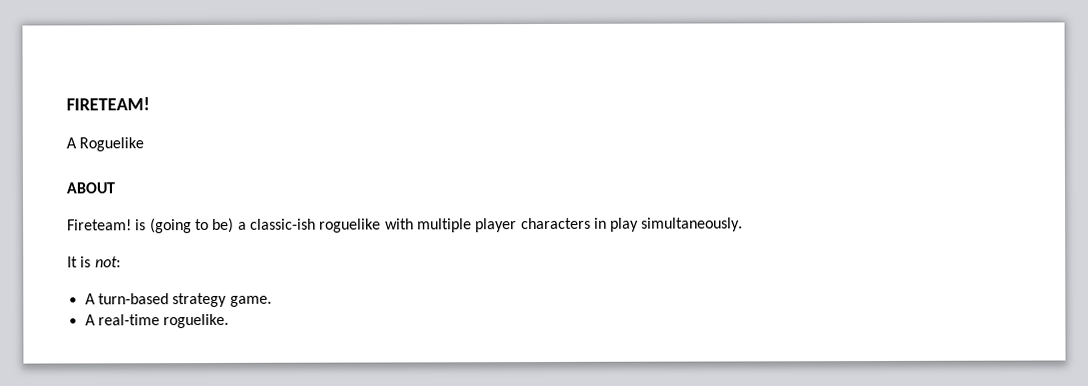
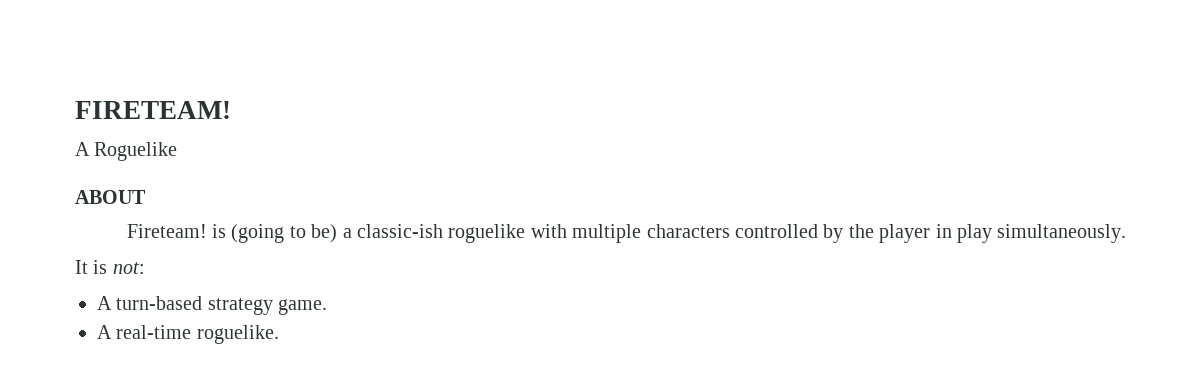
[475,217,591,233] player characters -> [646,224,931,243] characters controlled by the player

